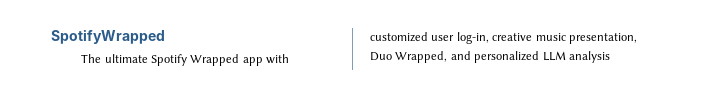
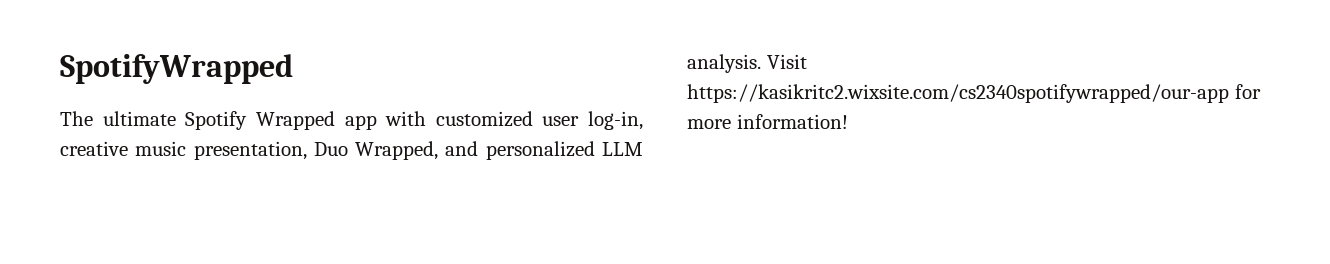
[568,51,610,63] analysis -> [687,54,807,73] [687,84,1261,103] [687,114,848,129] analysis. Visit https://kasikritc2.wixsite.com/cs2340spotifywrapped/our-app for more information!

